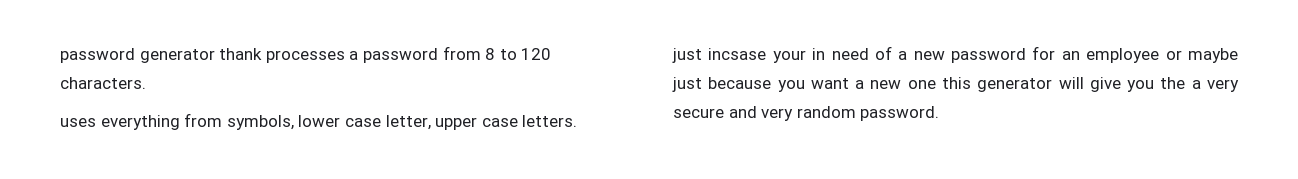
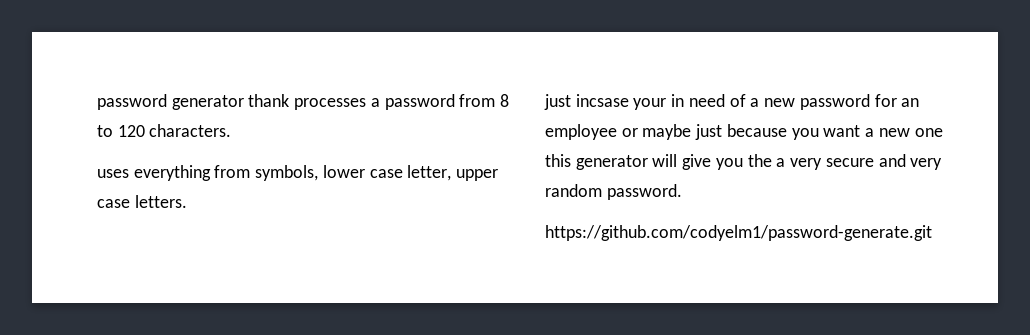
(940, 113) none -> [545,225,932,241] // https://github.com/codyelm1/password-generate.git

